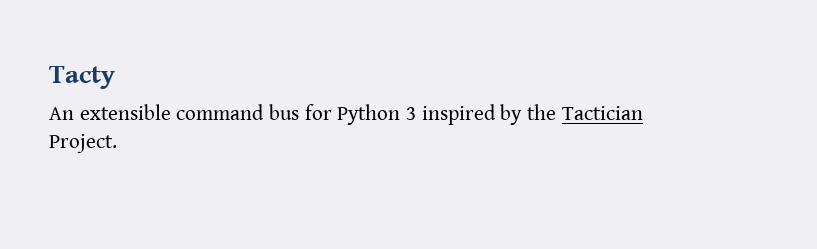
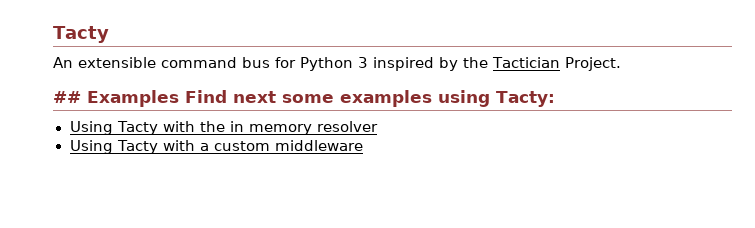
(117, 143) none -> [53,90,555,107] [69,121,379,135] [69,140,364,154] // ## Examples Find next some examples using Tacty: // Using Tacty with the in memory resolver // Using Tacty with a custom middleware

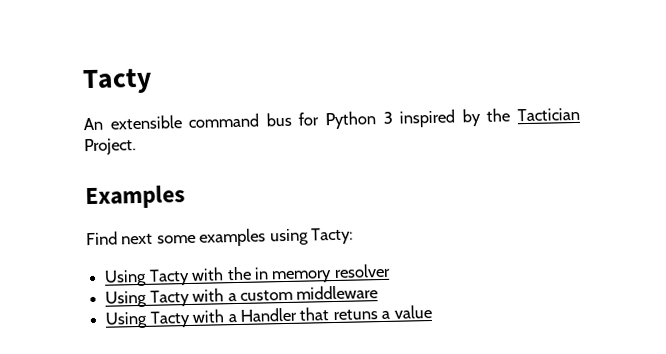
[53,91,81,103] ## -> (136, 147) none
(179, 98) none -> (185, 197) //
(364, 145) none -> [105,304,432,329] // Using Tacty with a Handler that retuns a value

